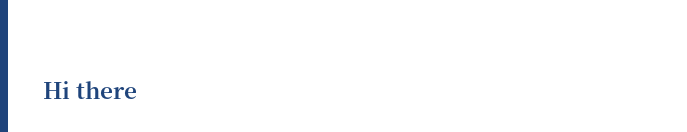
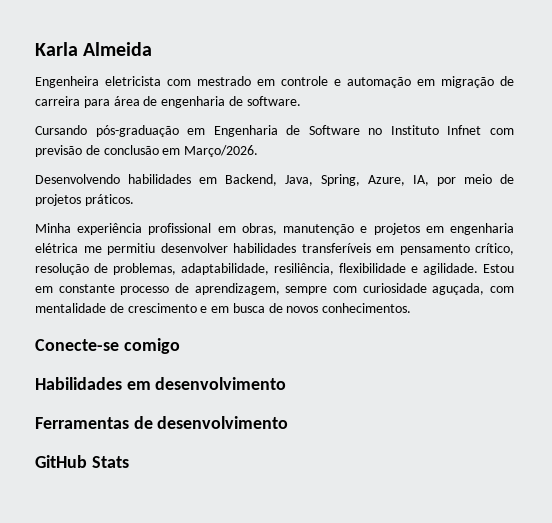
[43,81,138,99] Hi there -> [35,42,153,56] [35,76,514,88] [35,96,301,108] [35,125,514,137] [35,145,259,157] [35,174,514,186] [35,194,134,206] [35,223,514,235] [35,243,514,255] [35,263,514,275] [35,283,514,295] [35,303,412,313] [35,338,180,354] [35,377,287,390] [35,416,289,429] [35,455,129,468] Karla Almeida // Engenheira eletricista com mestrado em controle e automação em migração de carreira para área de engenharia de software. // Cursando pós-graduação em Engenharia de Software no Instituto Infnet com previsão de conclusão em Março/2026. // Desenvolvendo habilidades em Backend, Java, Spring, Azure, IA, por meio de projetos práticos. // Minha experiência profissional em obras, manutenção e projetos em engenharia elétrica me permitiu desenvolver habilidades transferíveis em pensamento crítico, resolução de problemas, adaptabilidade, resiliência, flexibilidade e agilidade. Estou em constante processo de aprendizagem, sempre com curiosidade aguçada, com mentalidade de crescimento e em busca de novos conhecimentos. // Conecte-se comigo // Habilidades em desenvolvimento // Ferramentas de desenvolvimento // GitHub Stats

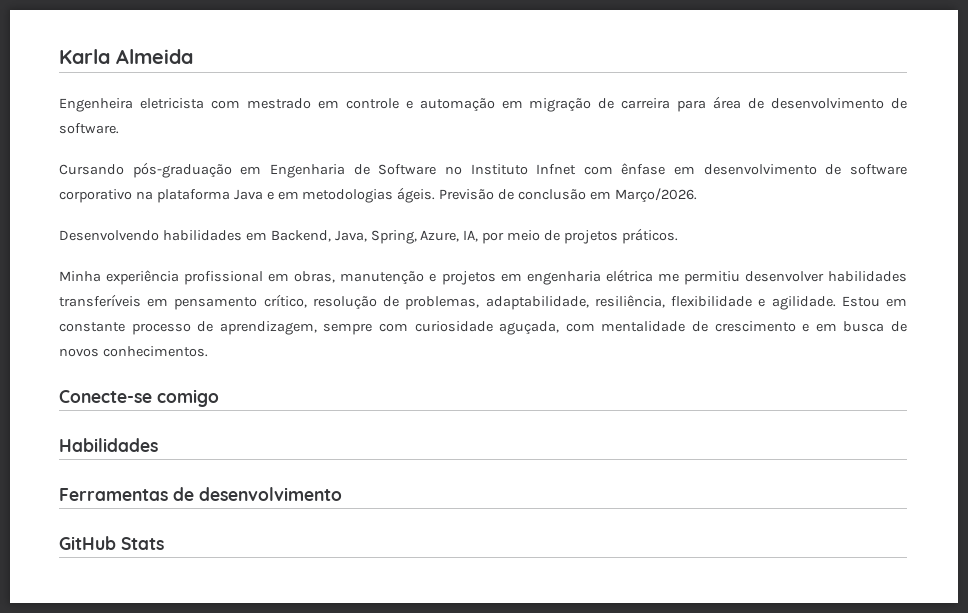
[161,96,226,108] engenharia -> [771,98,885,109] desenvolvimento
[35,145,82,157] previsão -> [621,163,907,175] [59,187,495,203] ênfase em desenvolvimento de software corporativo na plataforma Java e em metodologias ágeis. Previsão
[126,377,287,390] em desenvolvimento -> (158, 445) none

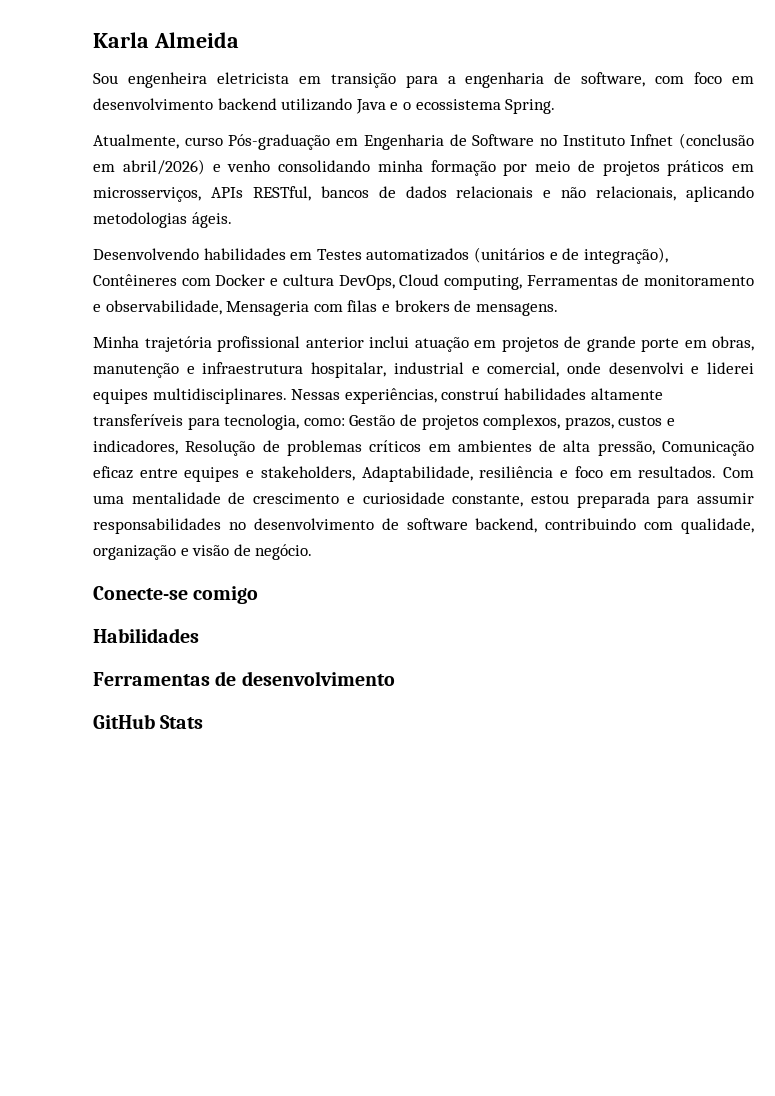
[59,96,907,112] [59,123,119,134] [59,162,232,178] Engenheira eletricista com mestrado em controle e automação em migração de carreira para área de desenvolvimento de software. // Cursando pós-graduação -> [93,72,754,88] [93,98,556,114] [93,134,331,150] Sou engenheira eletricista em transição para a engenharia de software, com foco em desenvolvimento backend utilizando Java e o ecossistema Spring. // Atualmente, curso Pós-graduação
[583,163,907,175] [59,187,697,203] [59,228,678,244] [59,269,907,285] [59,294,908,310] [59,321,908,335] [59,346,208,357] com ênfase em desenvolvimento de software corporativo na plataforma Java e em metodologias ágeis. Previsão de conclusão em Março/2026. // Desenvolvendo habilidades em Backend, Java, Spring, Azure, IA, por meio de projetos práticos. // Minha experiência profissional em obras, manutenção e projetos em engenharia elétrica me permitiu desenvolver habilidades transferíveis em pensamento crítico, resolução de problemas, adaptabilidade, resiliência, flexibilidade e agilidade. Estou em constante processo de aprendizagem, sempre com curiosidade aguçada, com mentalidade de crescimento e em busca de novos conhecimentos. -> [679,133,754,149] [93,159,754,176] [93,186,754,202] [93,212,232,228] [93,247,668,264] [93,274,754,290] [93,300,558,316] [93,336,754,352] [93,362,755,378] [93,388,663,404] [93,414,675,430] [93,440,754,456] [93,466,755,482] [93,492,754,508] [93,518,754,534] [93,544,313,560] (conclusão em abril/2026) e venho consolidando minha formação por meio de projetos práticos em microsserviços, APIs RESTful, bancos de dados relacionais e não relacionais, aplicando metodologias ágeis. // Desenvolvendo habilidades em Testes automatizados (unitários e de integração), Contêineres com Docker e cultura DevOps, Cloud computing, Ferramentas de monitoramento e observabilidade, Mensageria com filas e brokers de mensagens. // Minha trajetória profissional anterior inclui atuação em projetos de grande porte em obras, manutenção e infraestrutura hospitalar, industrial e comercial, onde desenvolvi e liderei equipes multidisciplinares. Nessas experiências, construí habilidades altamente transferíveis para tecnologia, como: Gestão de projetos complexos, prazos, custos e indicadores, Resolução de problemas críticos em ambientes de alta pressão, Comunicação eficaz entre equipes e stakeholders, Adaptabilidade, resiliência e foco em resultados. Com uma mentalidade de crescimento e curiosidade constante, estou preparada para assumir responsabilidades no desenvolvimento de software backend, contribuindo com qualidade, organização e visão de negócio.

